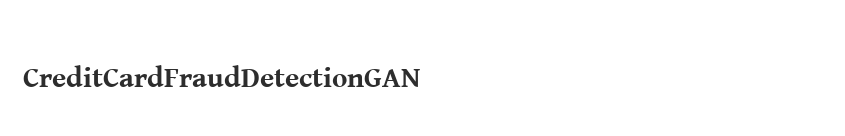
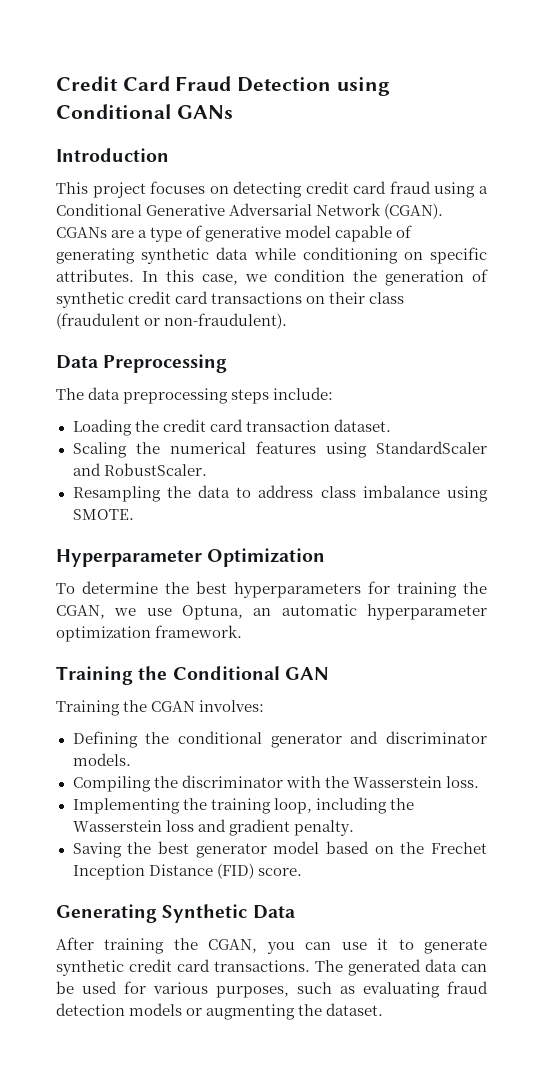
[23,65,420,87] CreditCardFraudDetectionGAN -> [56,76,390,96] [56,104,233,119] [56,148,169,162] [56,181,488,198] [56,203,444,219] [56,225,413,242] [56,247,487,264] [56,269,488,286] [56,291,405,308] [56,313,288,329] [56,354,228,373] [56,387,334,404] [72,419,391,436] [72,441,487,458] [72,463,207,476] [72,485,489,502] [72,509,134,520] [56,548,326,567] [56,581,487,598] [56,604,487,620] [56,625,243,642] [56,666,329,685] [56,700,265,716] [72,731,487,748] [72,753,131,766] [72,775,479,792] [72,797,414,814] [72,819,354,836] [72,841,487,858] [72,863,302,880] [56,904,295,923] [56,937,488,954] [56,959,487,976] [56,981,488,998] [56,1003,384,1020] Credit Card Fraud Detection using Conditional GANs // Introduction // This project focuses on detecting credit card fraud using a Conditional Generative Adversarial Network (CGAN). CGANs are a type of generative model capable of generating synthetic data while conditioning on specific attributes. In this case, we condition the generation of synthetic credit card transactions on their class (fraudulent or non-fraudulent). // Data Preprocessing // The data preprocessing steps include: // Loading the credit card transaction dataset. // Scaling the numerical features using StandardScaler and RobustScaler. // Resampling the data to address class imbalance using SMOTE. // Hyperparameter Optimization // To determine the best hyperparameters for training the CGAN, we use Optuna, an automatic hyperparameter optimization framework. // Training the Conditional GAN // Training the CGAN involves: // Defining the conditional generator and discriminator models. // Compiling the discriminator with the Wasserstein loss. // Implementing the training loop, including the Wasserstein loss and gradient penalty. // Saving the best generator model based on the Frechet Inception Distance (FID) score. // Generating Synthetic Data // After training the CGAN, you can use it to generate synthetic credit card transactions. The generated data can be used for various purposes, such as evaluating fraud detection models or augmenting the dataset.

